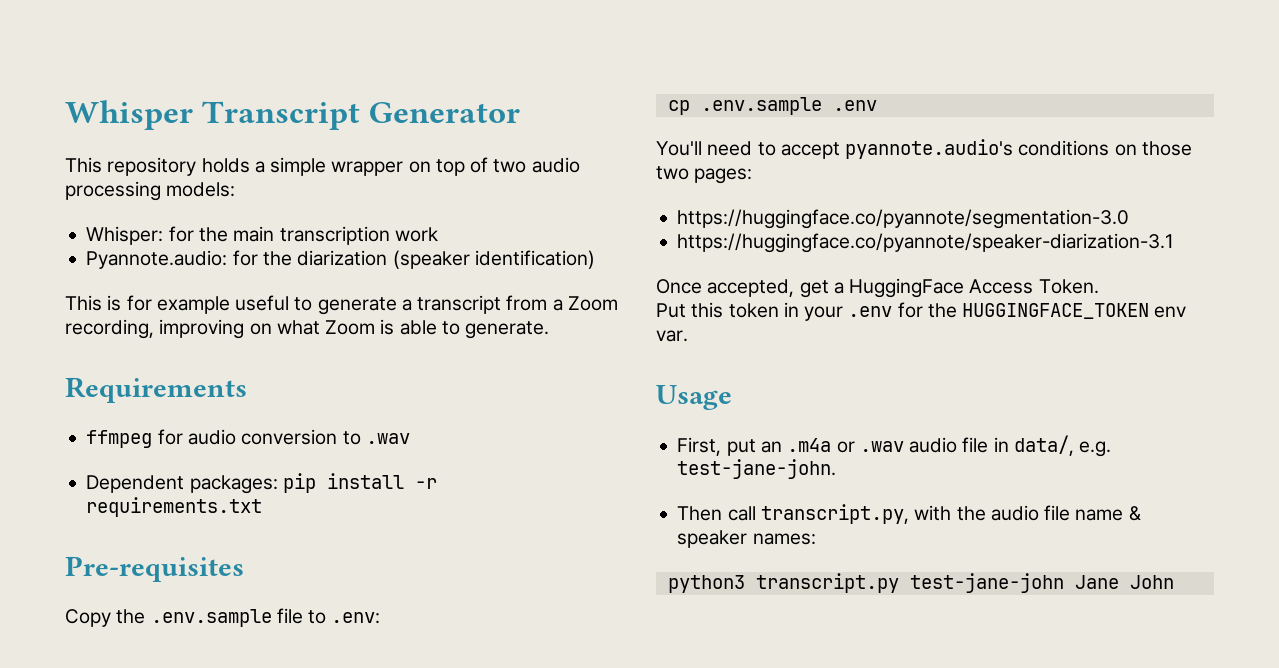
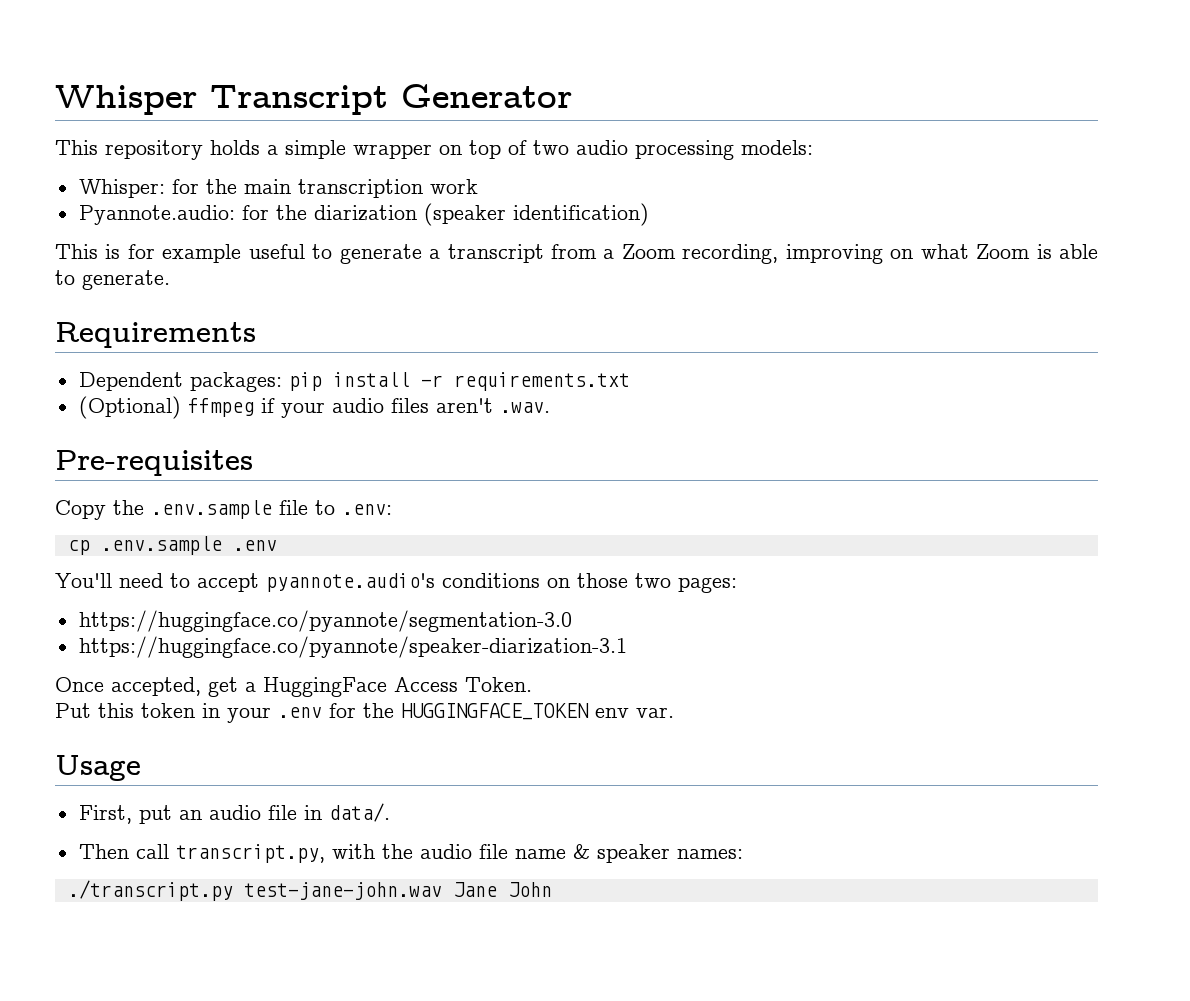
[86,429,410,448] // ffmpeg for audio conversion to .wav -> (256, 335) none
(263, 507) none -> [78,396,550,419] // (Optional) ffmpeg if your audio files aren't .wav.
[787,435,1112,457] [677,459,837,479] .m4a or .wav audio file in data/, e.g. test-jane-john. -> [208,803,390,822] audio file in data/.
[667,573,1064,593] python3 transcript.py test-jane-john -> [67,880,442,901] ./transcript.py test-jane-john.wav

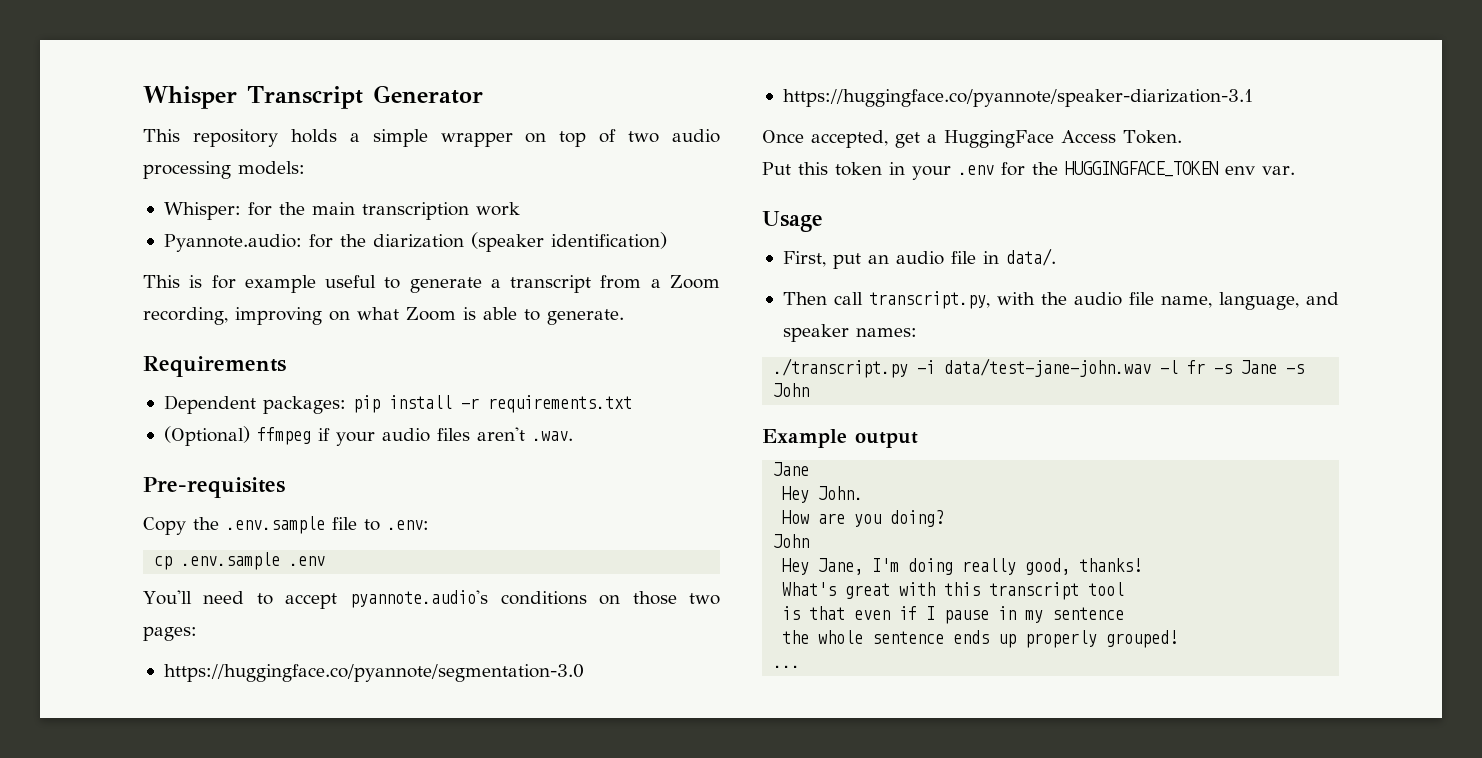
[514,844,590,859] name & -> [1160,292,1339,310] name, language, and
[243,882,552,900] test-jane-john.wav Jane John -> [917,358,1305,377] [773,383,810,397] [762,429,918,448] [773,462,810,476] [782,486,864,503] [782,510,945,527] [773,534,810,548] [782,558,1143,575] [782,582,1125,600] [782,606,1125,624] [782,630,1179,648] [773,665,801,668] -i data/test-jane-john.wav -l fr -s Jane -s John // Example output // Jane // Hey John. // How are you doing? // John // Hey Jane, I'm doing really good, thanks! // What's great with this transcript tool // is that even if I pause in my sentence // the whole sentence ends up properly grouped! // ...

